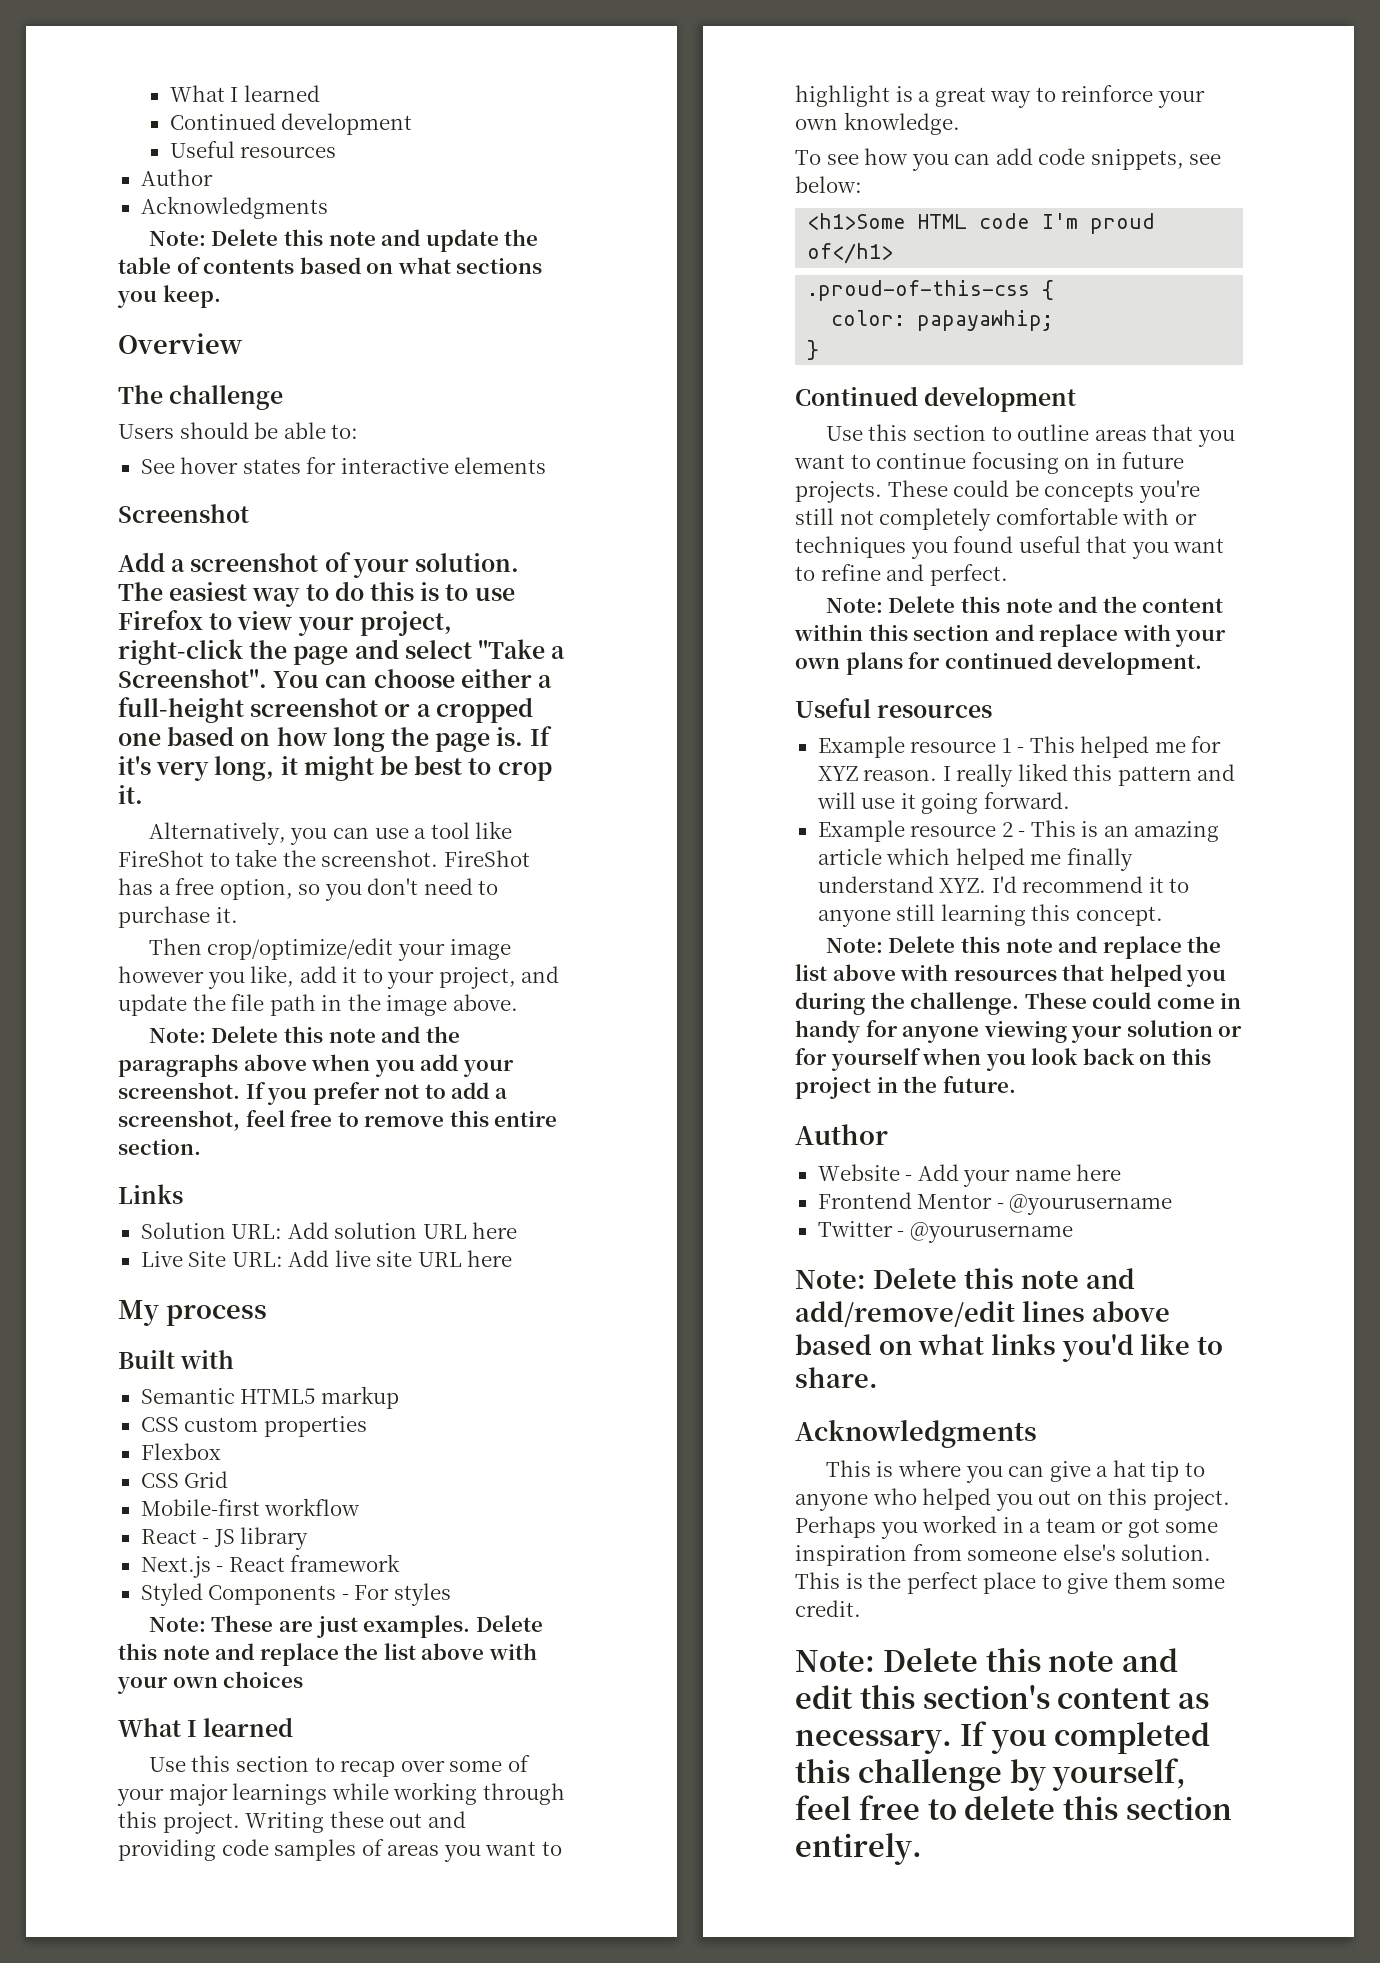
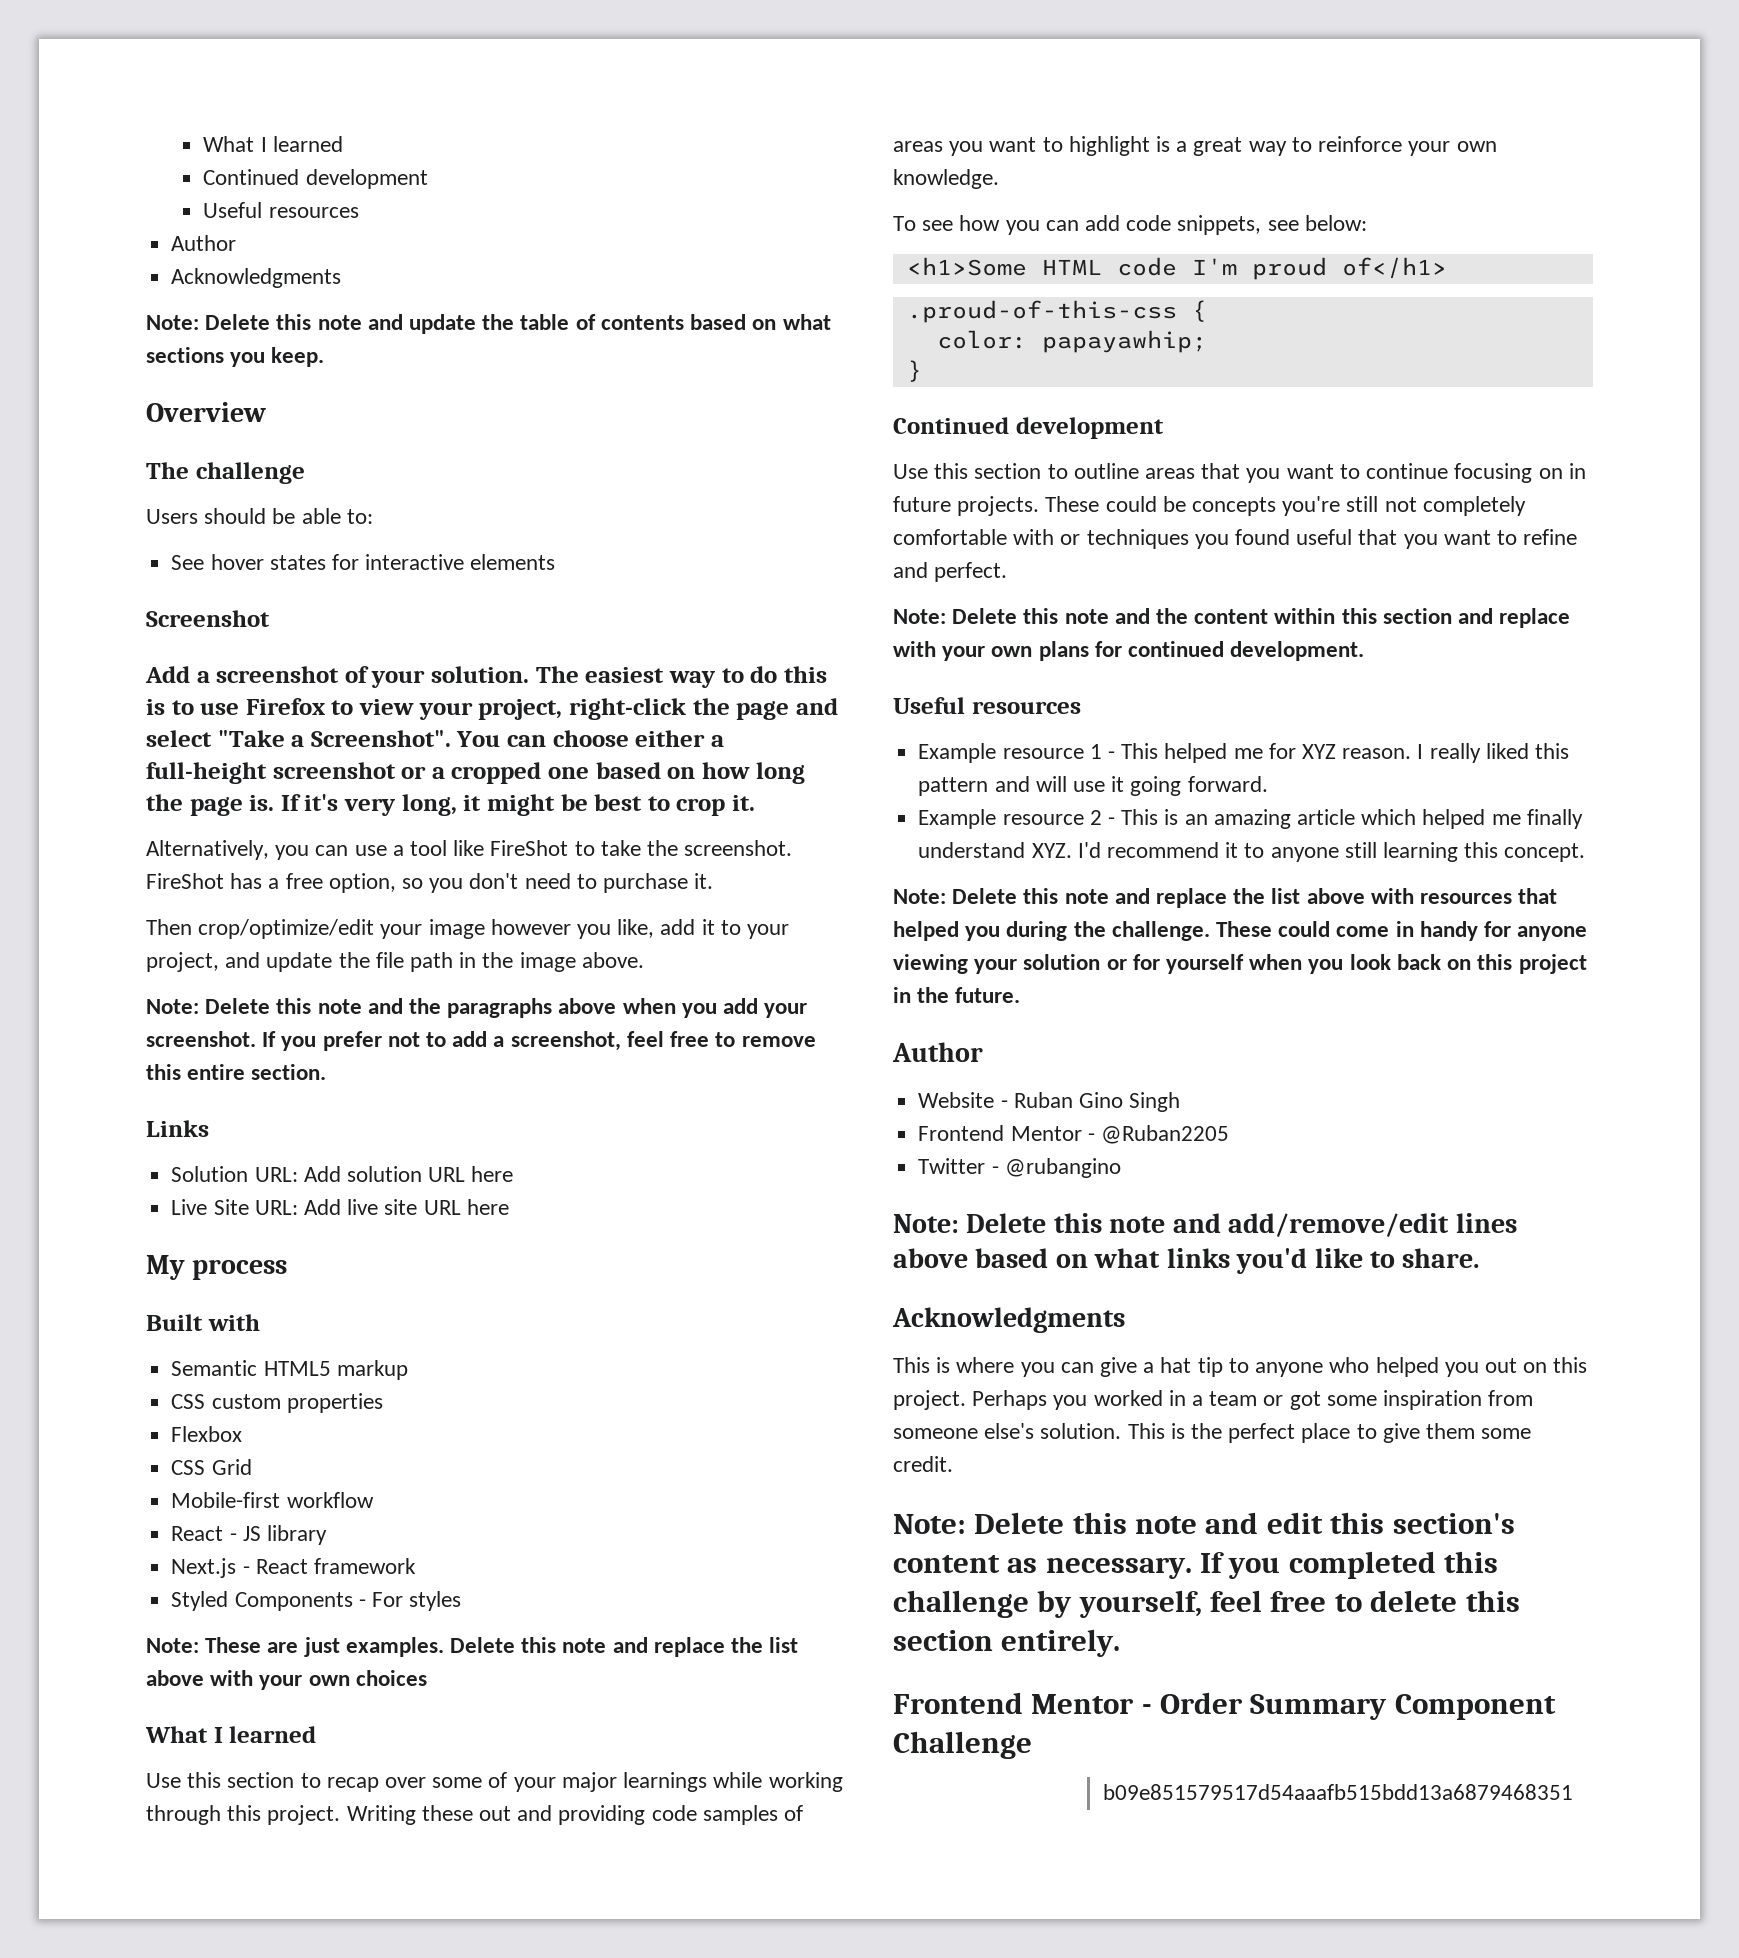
[917,1164,1122,1187] [817,1192,1173,1215] Add your name here // Frontend Mentor - @yourusername -> [1013,1092,1181,1112] [918,1125,1229,1144] Ruban Gino Singh // Frontend Mentor - @Ruban2205
[909,1222,1073,1243] @yourusername -> [1004,1158,1121,1178] @rubangino
(922, 1849) none -> [893,1692,1556,1720] [893,1731,1032,1759] [1103,1784,1573,1800] // Frontend Mentor - Order Summary Component Challenge // b09e851579517d54aaafb515bdd13a6879468351

